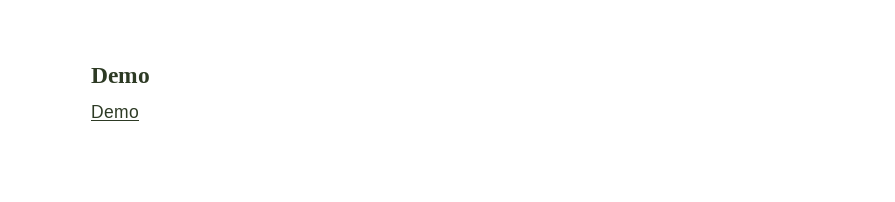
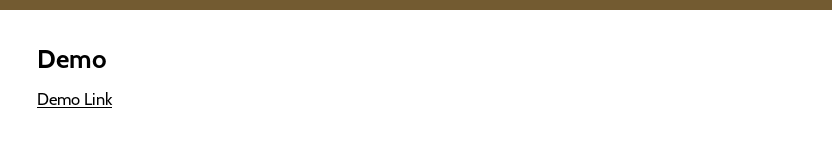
(139, 111) none -> [84,92,114,105] Link

